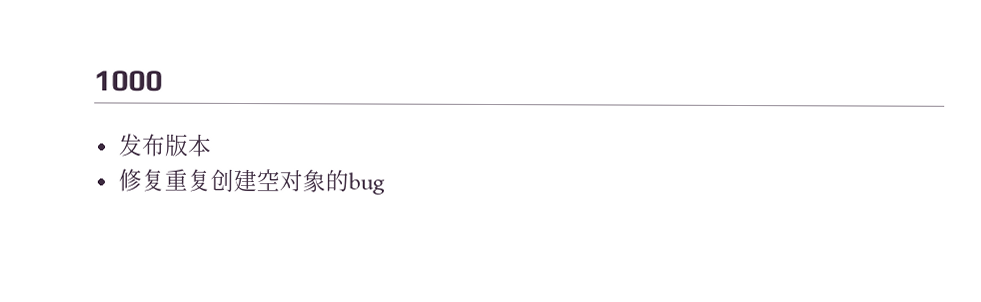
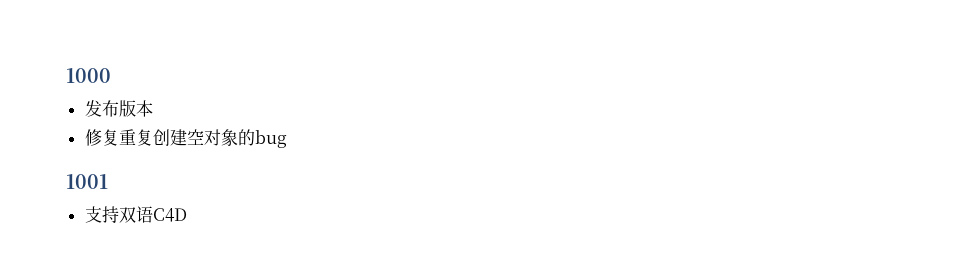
(385, 183) none -> [66,174,108,189] [84,206,187,223] // 1001 // 支持双语C4D

